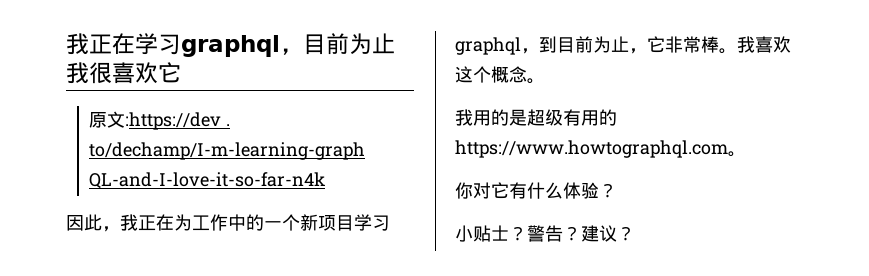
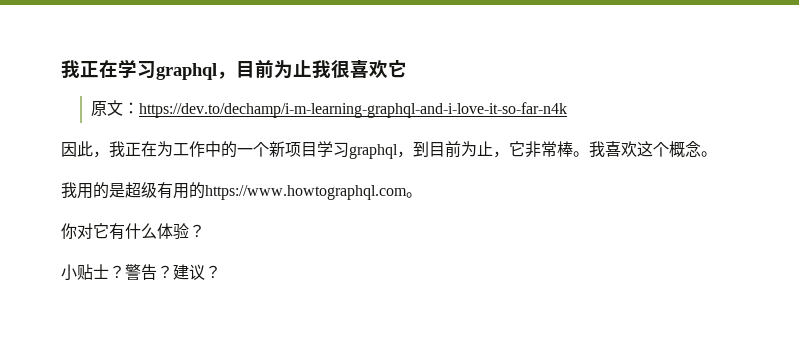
[125,112,231,130] [89,142,366,160] [89,172,326,189] :https://dev . to/dechamp/I-m-learning-graph QL-and-I-love-it-so-far-n4k -> [123,102,568,118] ：https://dev.to/dechamp/i-m-learning-graphql-and-i-love-it-so-far-n4k

